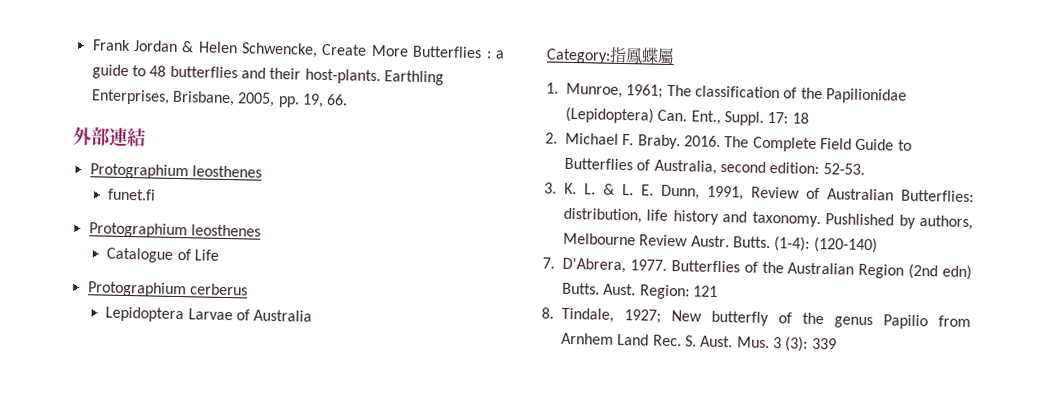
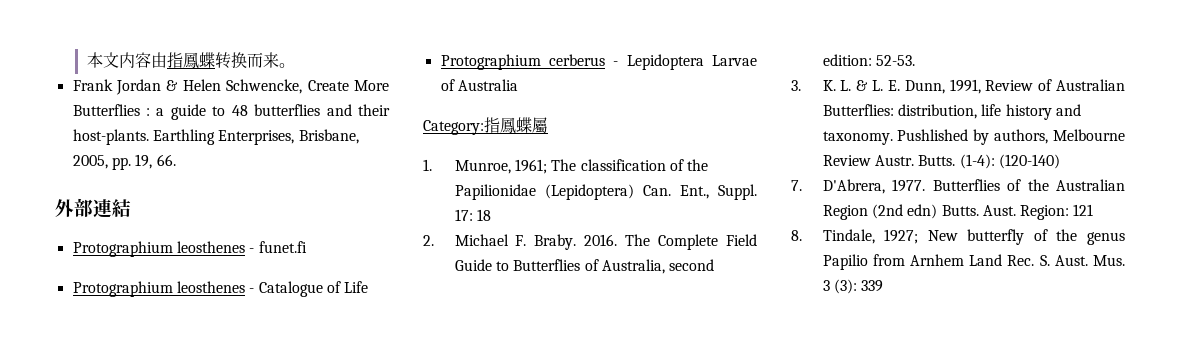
(91, 45) none -> [86,52,295,69] 本文内容由指鳳蝶转换而来。 //
(262, 171) // -> [249,248,255,253] -
(261, 230) // -> [249,288,255,293] -
(248, 289) // -> [613,61,619,66] -

